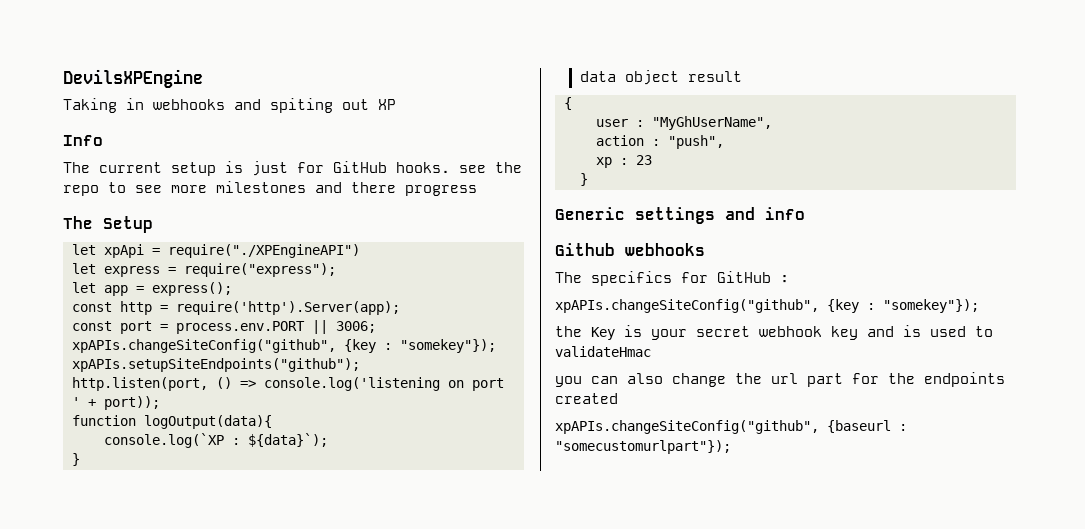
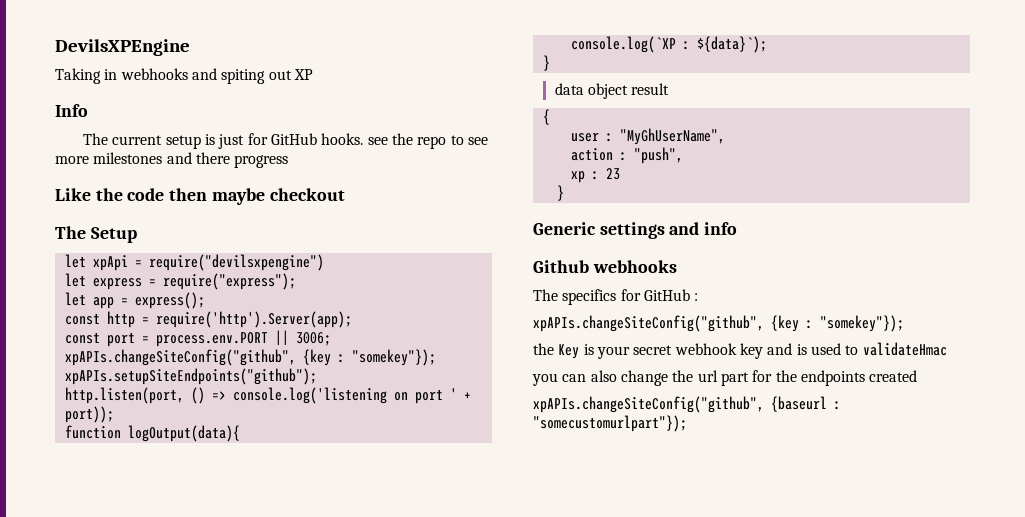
(477, 190) none -> [55,188,345,205] // Like the code then maybe checkout
[167,244,360,258] require("./XPEngineAPI") -> [148,254,324,271] require("devilsxpengine")

